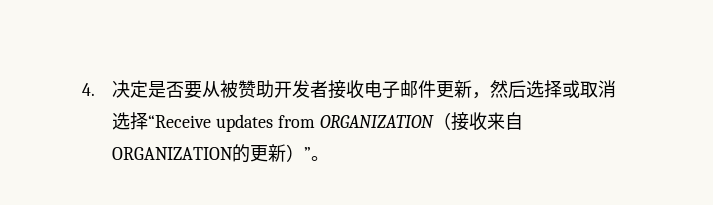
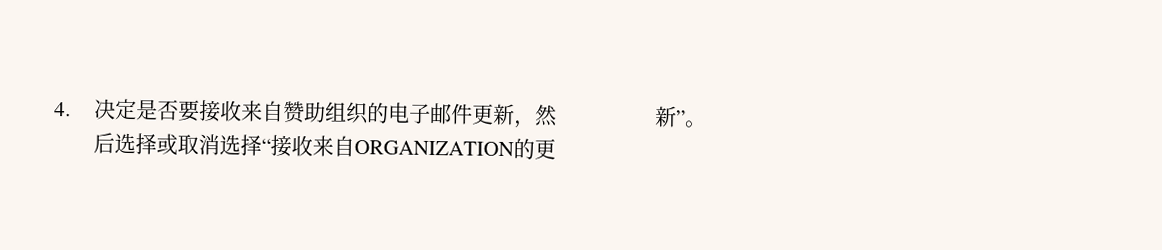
[202,80,365,99] 从被赞助开发者接收 -> [198,99,389,125] 接收来自赞助组织的
[148,112,452,132] “Receive updates from ORGANIZATION（ -> [260,138,271,153] “
[286,144,305,162] ） -> (677, 116) none

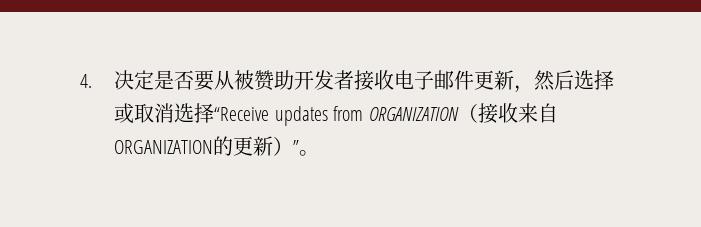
[198,99,389,125] 接收来自赞助组织的 -> [214,70,395,91] 从被赞助开发者接收
[260,138,271,153] “ -> [214,104,478,126] “Receive updates from ORGANIZATION（
(677, 116) none -> [273,137,294,156] ）

